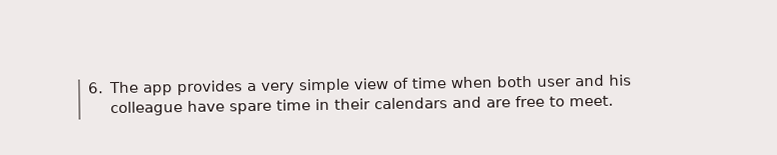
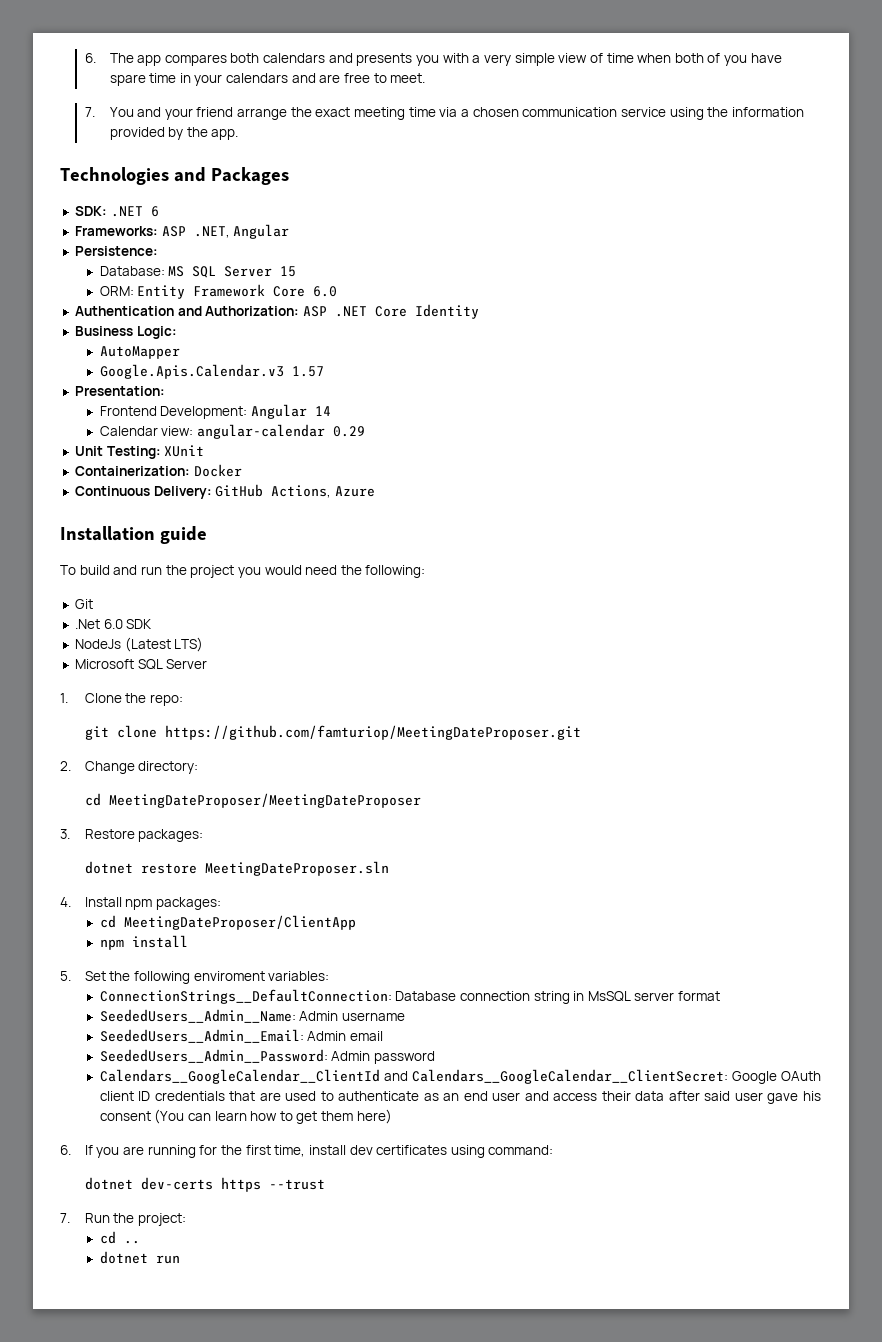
[177,80,244,96] provides -> [164,53,469,66] compares both calendars and presents you with
[537,74,633,87] [110,101,184,117] user and his colleague -> [707,53,748,66] of you
[334,98,372,110] their -> [194,74,223,86] your
(615, 101) none -> [84,107,804,120] [109,127,239,140] [60,167,289,185] [74,206,159,217] [74,224,290,239] [74,246,158,256] [99,266,297,278] [99,284,338,299] [74,304,479,319] [74,326,177,339] [99,346,180,359] [99,364,324,379] [74,386,165,396] [99,404,331,419] [99,424,365,439] [74,445,205,459] [74,464,242,477] [74,484,375,499] [60,526,207,544] [60,565,426,578] [74,599,93,609] [74,619,153,629] [74,637,204,652] [74,659,208,670] [60,693,184,706] [84,725,581,740] [60,761,199,774] [84,793,421,808] [60,829,204,842] [84,861,389,876] [60,897,222,910] [99,915,356,930] [99,935,188,950] [60,971,330,984] [99,989,721,1004] [99,1009,405,1023] [99,1029,383,1043] [99,1049,435,1064] [99,1069,821,1084] [99,1091,821,1104] [99,1109,392,1124] [60,1145,554,1158] [84,1177,325,1192] [60,1213,187,1226] [99,1231,140,1244] [99,1251,180,1264] // 7. You and your friend arrange the exact meeting time via a chosen communication service using the information provided by the app. // Technologies and Packages // SDK: .NET 6 // Frameworks: ASP .NET, Angular // Persistence: // Database: MS SQL Server 15 // ORM: Entity Framework Core 6.0 // Authentication and Authorization: ASP .NET Core Identity // Business Logic: // AutoMapper // Google.Apis.Calendar.v3 1.57 // Presentation: // Frontend Development: Angular 14 // Calendar view: angular-calendar 0.29 // Unit Testing: XUnit // Containerization: Docker // Continuous Delivery: GitHub Actions, Azure // Installation guide // To build and run the project you would need the following: // Git // .Net 6.0 SDK // NodeJs (Latest LTS) // Microsoft SQL Server // 1. Clone the repo: // git clone https://github.com/famturiop/MeetingDateProposer.git // 2. Change directory: // cd MeetingDateProposer/MeetingDateProposer // 3. Restore packages: // dotnet restore MeetingDateProposer.sln // 4. Install npm packages: // cd MeetingDateProposer/ClientApp // npm install // 5. Set the following enviroment variables: // ConnectionStrings__DefaultConnection: Database connection string in MsSQL server format // SeededUsers__Admin__Name: Admin username // SeededUsers__Admin__Email: Admin email // SeededUsers__Admin__Password: Admin password // Calendars__GoogleCalendar__ClientId and Calendars__GoogleCalendar__ClientSecret: Google OAuth client ID credentials that are used to authenticate as an end user and access their data after said user gave his consent (You can learn how to get them here) // 6. If you are running for the first time, install dev certificates using command: // dotnet dev-certs https --trust // 7. Run the project: // cd .. // dotnet run

